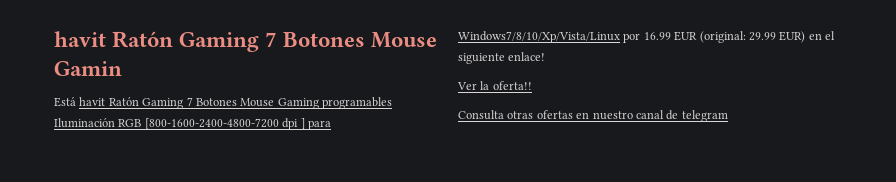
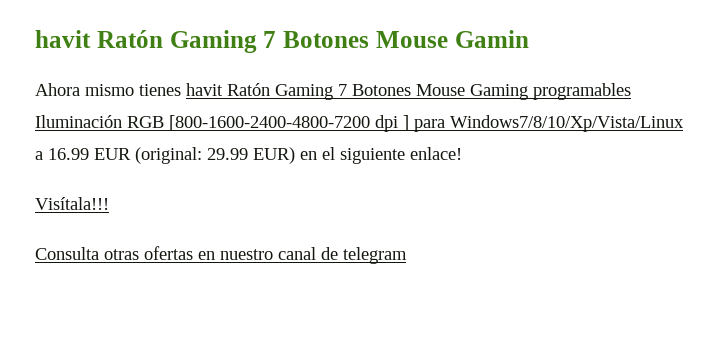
[54,97,76,107] Está -> [35,83,181,96] Ahora mismo tienes
[623,33,641,43] por -> [35,151,43,160] a
[457,81,532,90] Ver la oferta!! -> [35,197,109,210] Visítala!!!

